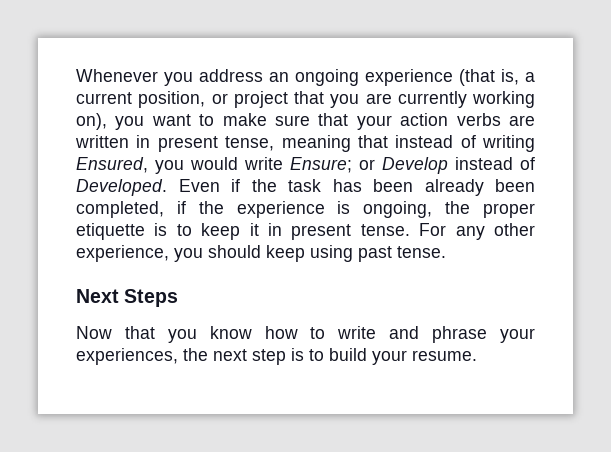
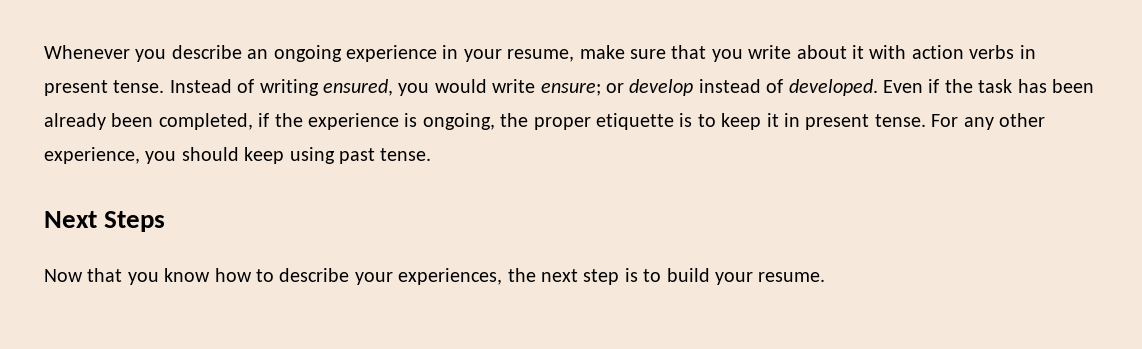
[199,69,263,82] address -> [171,45,242,59] describe
[459,69,535,86] [76,91,535,108] [76,113,535,130] [75,135,454,152] (that is, a current position, or project that you are currently working on), you want to make sure that your action verbs are written in present tense, meaning that instead -> [442,45,1036,62] [44,79,232,96] in your resume, make sure that you write about it with action verbs in present tense. Instead
[76,157,148,173] Ensured, -> [323,79,393,96] ensured,
[290,157,535,174] [76,179,167,196] Ensure; or Develop instead of Developed. -> [540,79,878,96] ensure; or develop instead of developed.
[337,326,488,343] write and phrase -> [279,268,350,282] describe

